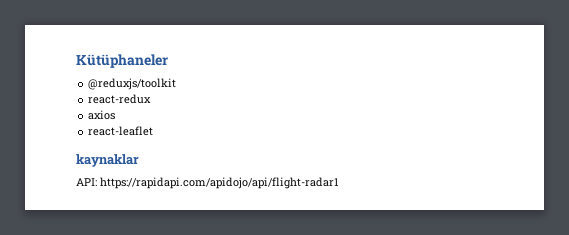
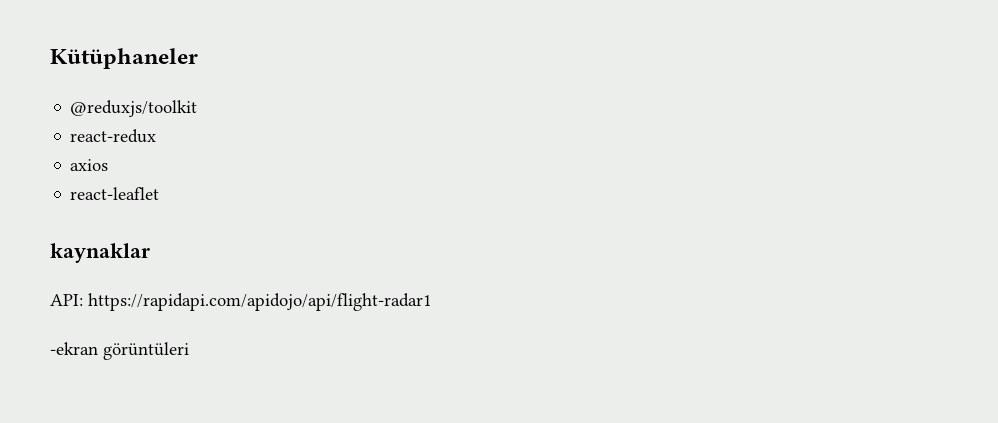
(339, 183) none -> [50,342,189,360] // -ekran görüntüleri

